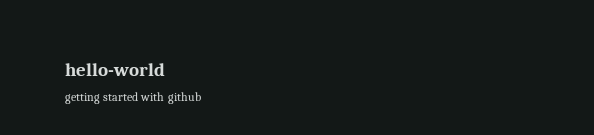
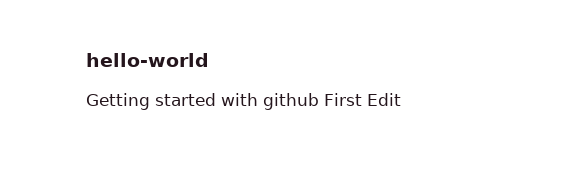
[65,93,100,104] getting -> [86,93,150,110] Getting
(201, 98) none -> [324,93,401,106] First Edit

